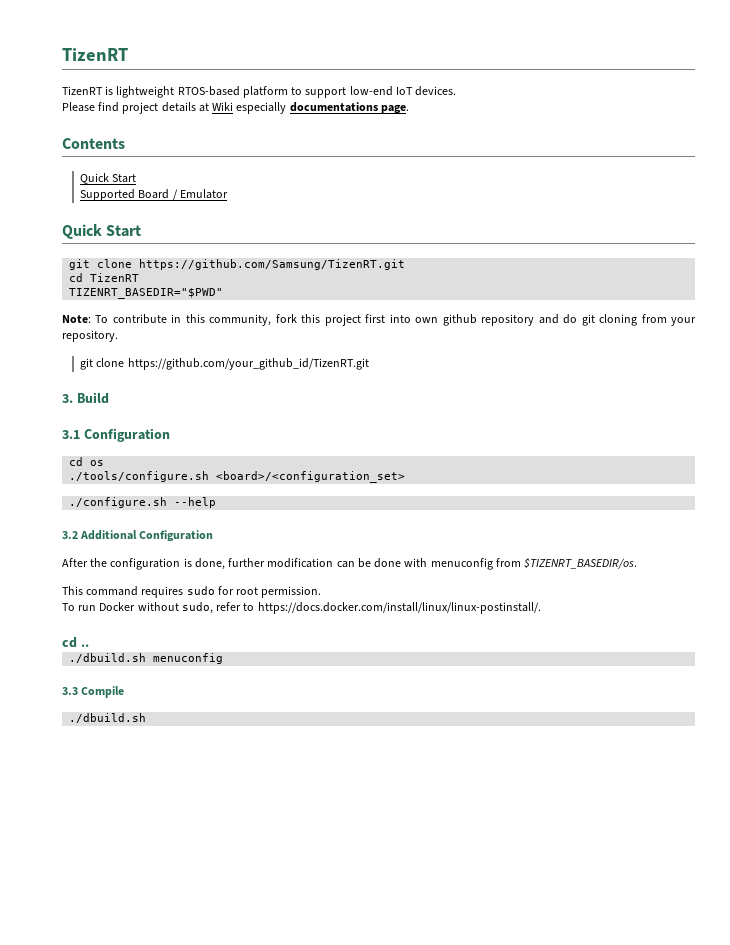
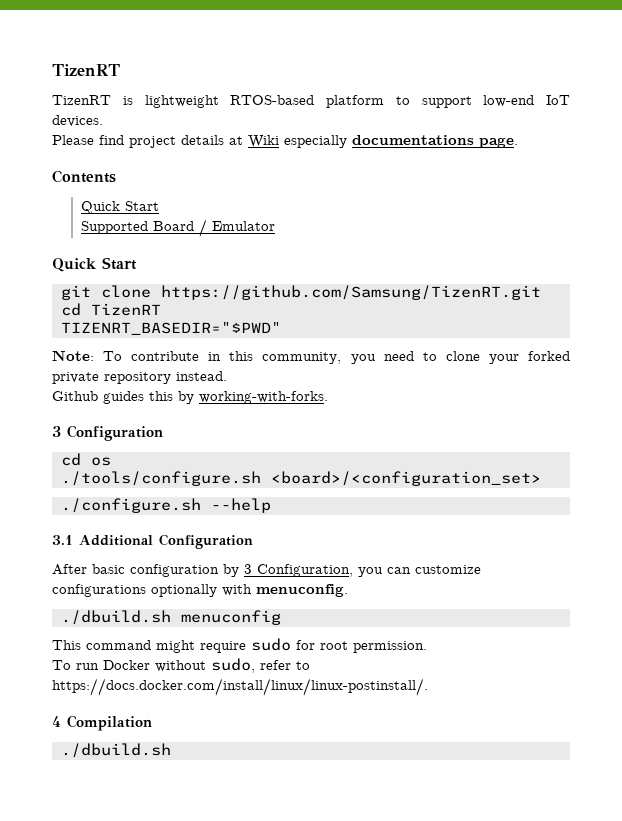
[275,314,696,326] [62,330,118,342] [80,358,369,370] [62,392,109,404] [62,430,80,439] fork this project first into own github repository and do git cloning from your repository. // git clone https://github.com/your_github_id/TizenRT.git // 3. Build // 3.1 -> [350,351,570,364] [52,371,227,384] [52,391,328,404] [52,426,61,437] you need to clone your forked private repository instead. // Github guides this by working-with-forks. // 3
[62,531,78,539] 3.2 -> [52,535,73,545] 3.1
[90,558,638,570] the configuration is done, further modification can be done with menuconfig from $TIZENRT_BASEDIR/os. -> [92,564,481,577] [52,584,348,597] [60,610,281,625] basic configuration by 3 Configuration, you can customize configurations optionally with menuconfig. // ./dbuild.sh menuconfig
[141,586,184,598] requires -> [156,640,246,653] might require
[62,637,89,648] [69,653,224,664] [62,686,125,698] cd .. // ./dbuild.sh menuconfig // 3.3 Compile -> [52,715,152,731] 4 Compilation

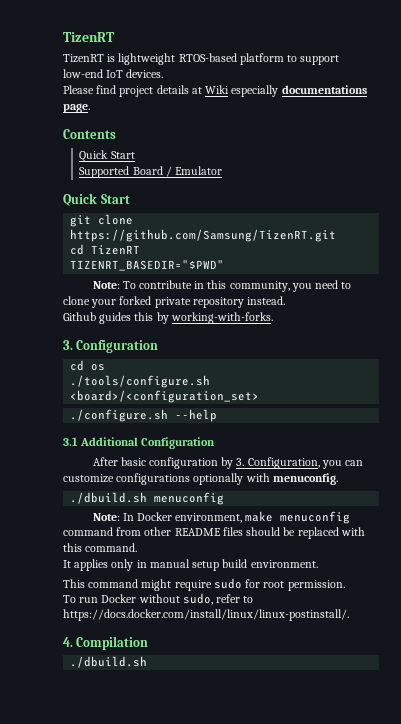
[52,426,61,437] 3 -> [63,340,73,350] 3.
[244,564,252,574] 3 -> [236,458,245,466] 3.
(281, 617) none -> [92,511,351,524] [63,527,365,539] [63,543,138,552] [63,559,318,571] // Note: In Docker environment, make menuconfig command from other README files should be replaced with this command. // It applies only in manual setup build environment.
[52,716,61,727] 4 -> [63,637,73,647] 4.

